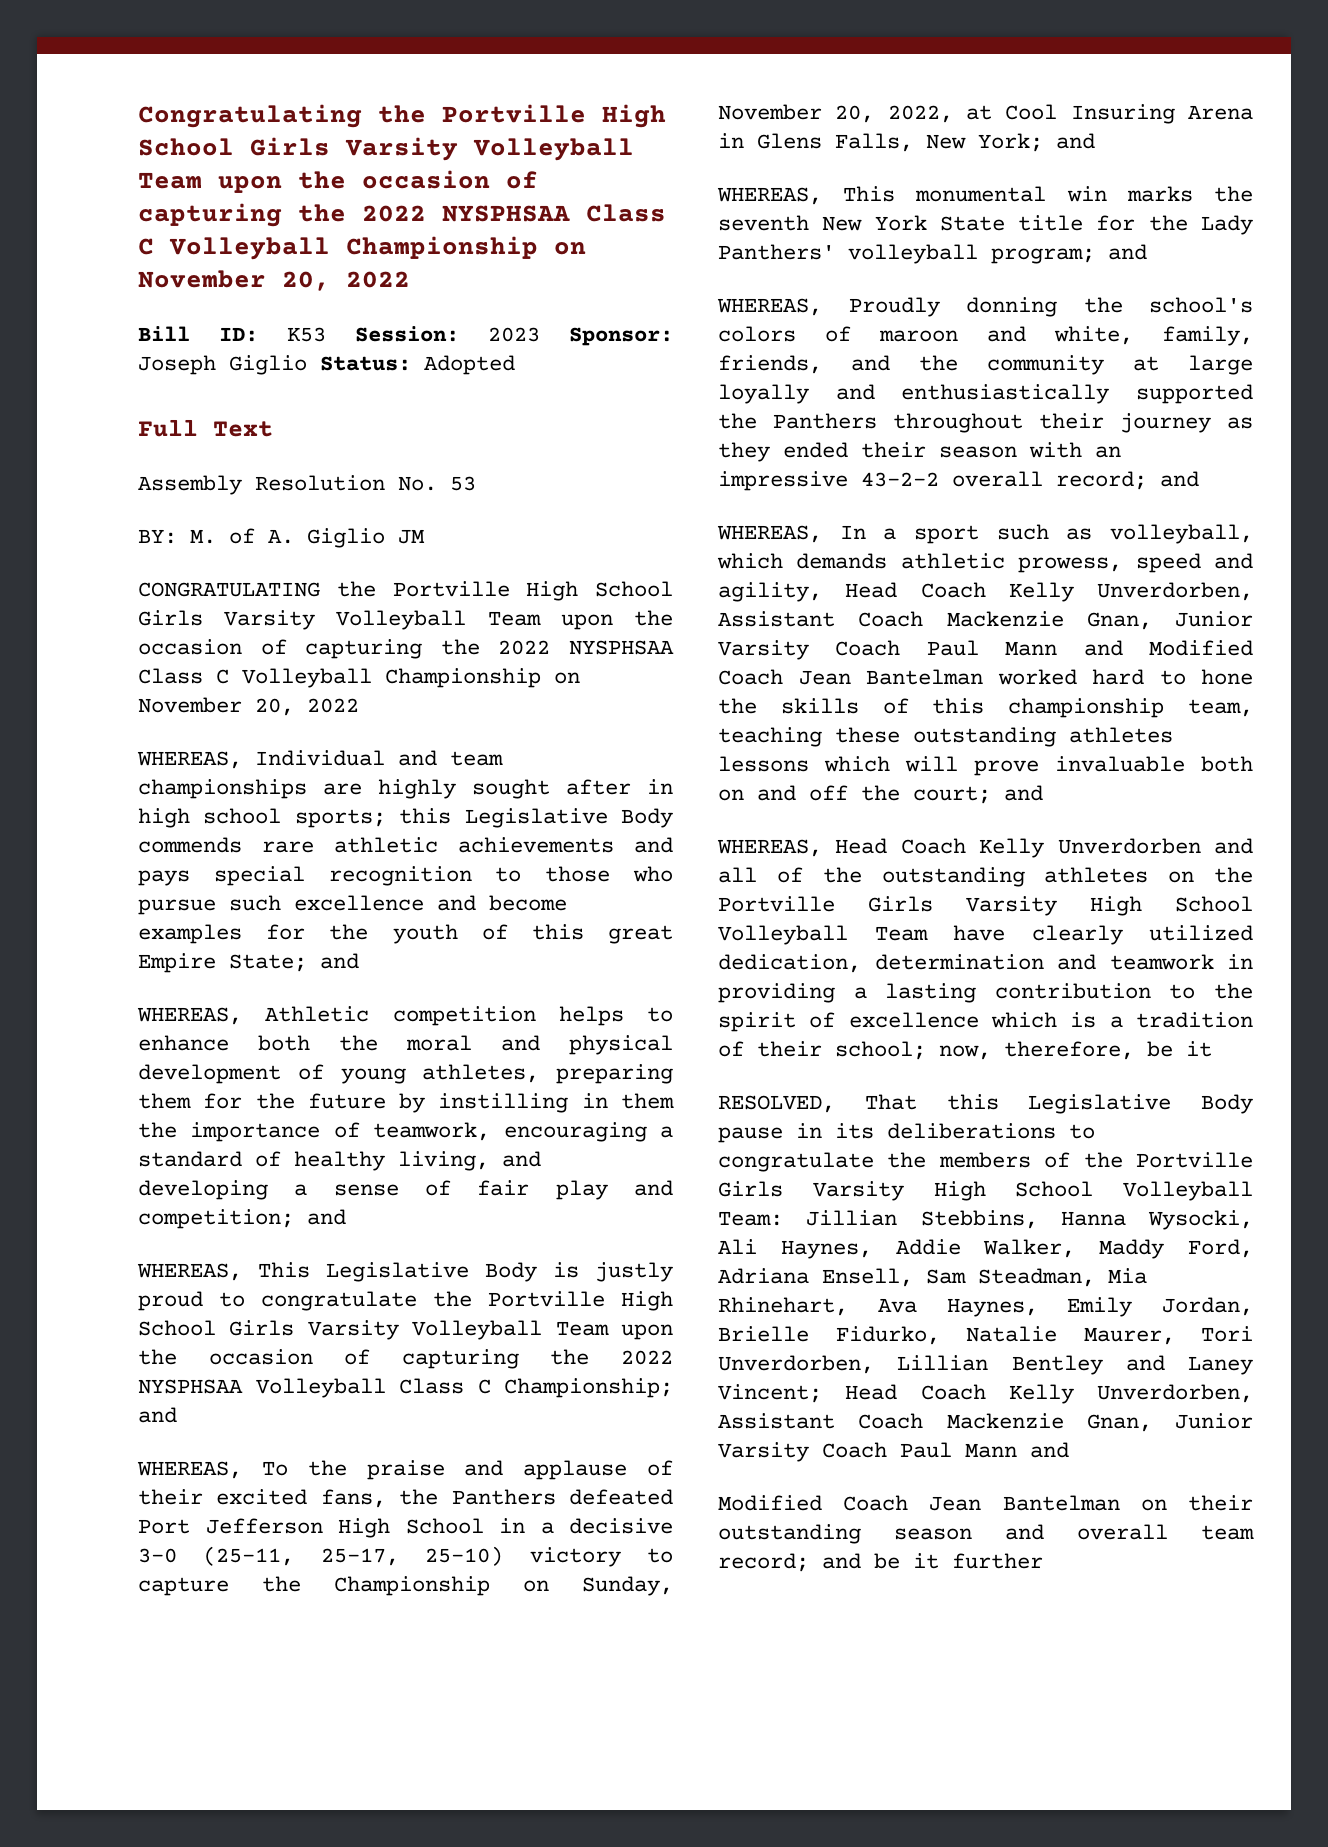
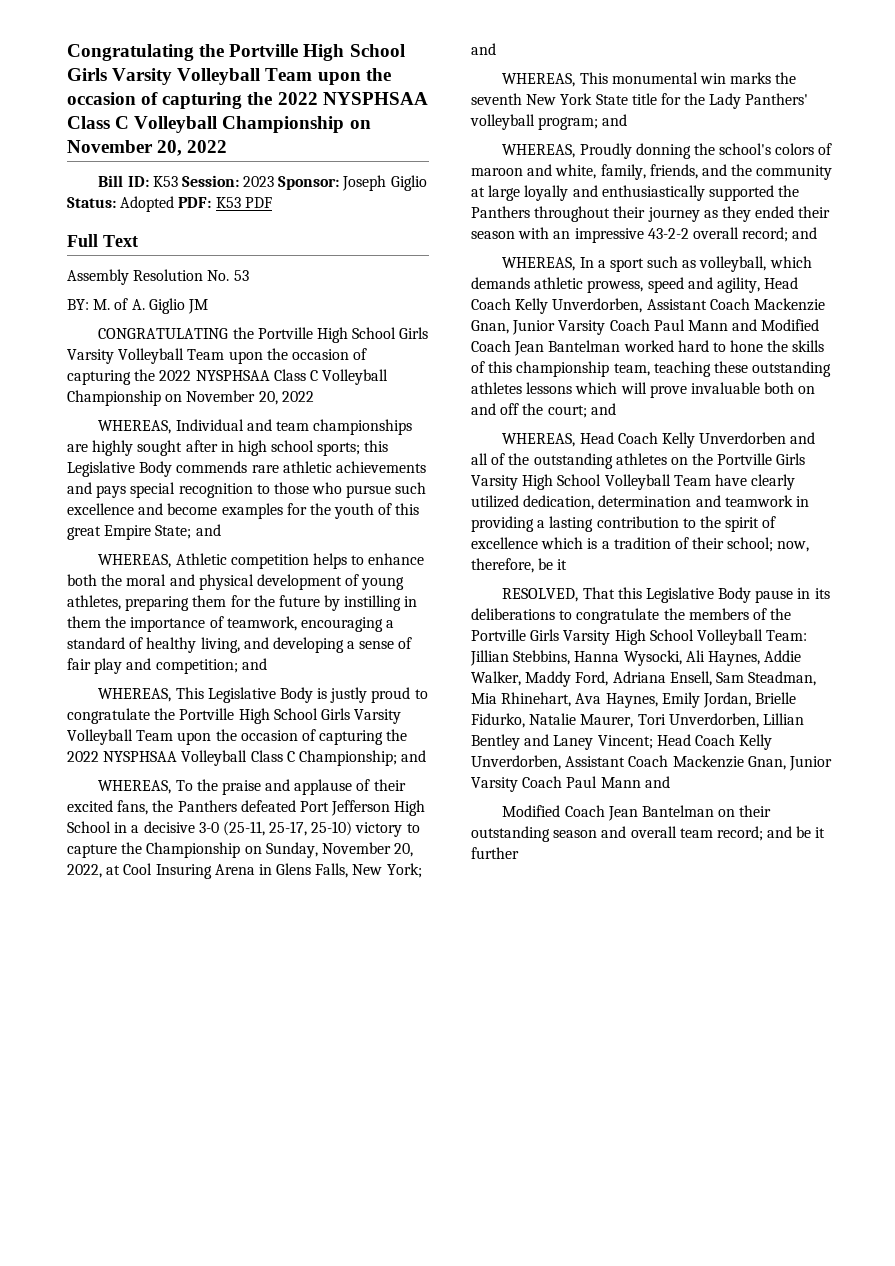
(515, 365) none -> [178,197,272,208] PDF: K53 PDF

